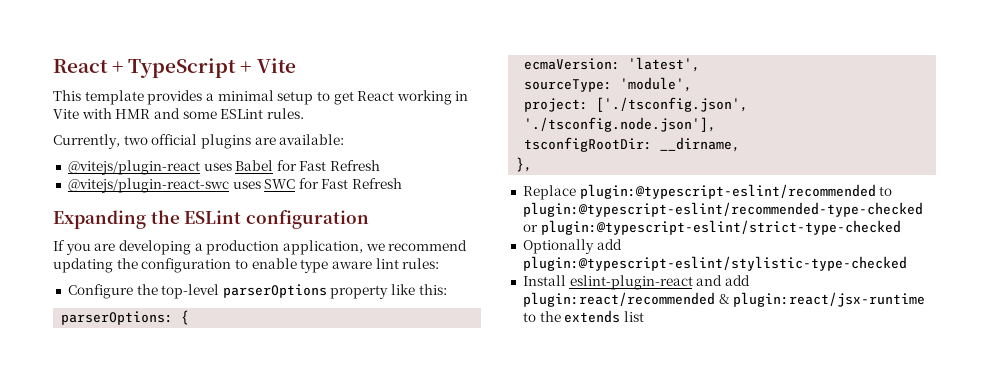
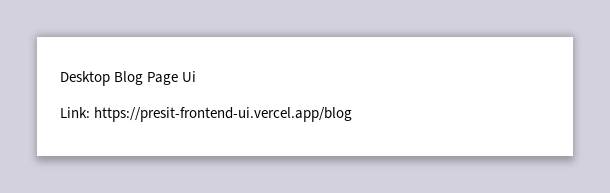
[53,58,296,78] [53,90,469,105] [53,108,304,119] [53,134,345,149] [67,160,381,175] [67,178,403,193] [53,210,369,229] [53,240,468,255] [53,258,440,273] [67,284,447,299] [61,310,190,325] [524,57,701,72] [524,77,693,92] [524,97,749,112] [524,117,717,132] [524,137,741,152] [516,157,533,172] [522,184,893,200] [522,202,923,217] [522,220,901,235] [522,239,622,254] [522,256,907,271] [522,275,750,290] [522,292,926,307] [522,310,644,323] React + TypeScript + Vite // This template provides a minimal setup to get React working in Vite with HMR and some ESLint rules. // Currently, two official plugins are available: // @vitejs/plugin-react uses Babel for Fast Refresh // @vitejs/plugin-react-swc uses SWC for Fast Refresh // Expanding the ESLint configuration // If you are developing a production application, we recommend updating the configuration to enable type aware lint rules: // Configure the top-level parserOptions property like this: // parserOptions: { // ecmaVersion: 'latest', // sourceType: 'module', // project: ['./tsconfig.json', './tsconfig.node.json'], // tsconfigRootDir: __dirname, // }, // Replace plugin:@typescript-eslint/recommended to plugin:@typescript-eslint/recommended-type-checked or plugin:@typescript-eslint/strict-type-checked // Optionally add plugin:@typescript-eslint/stylistic-type-checked // Install eslint-plugin-react and add plugin:react/recommended & plugin:react/jsx-runtime to the extends list -> [60,71,197,86] [60,107,353,122] Desktop Blog Page Ui // Link: https://presit-frontend-ui.vercel.app/blog

